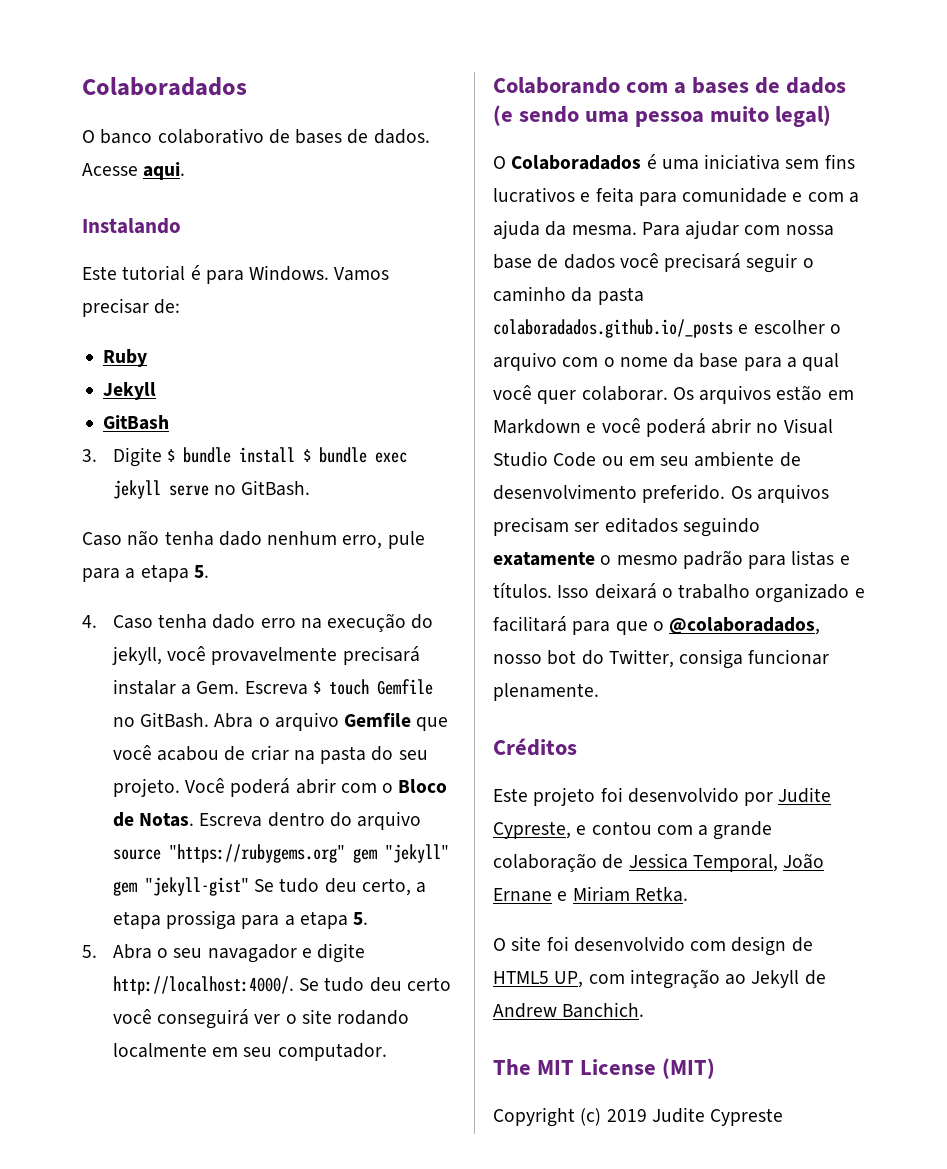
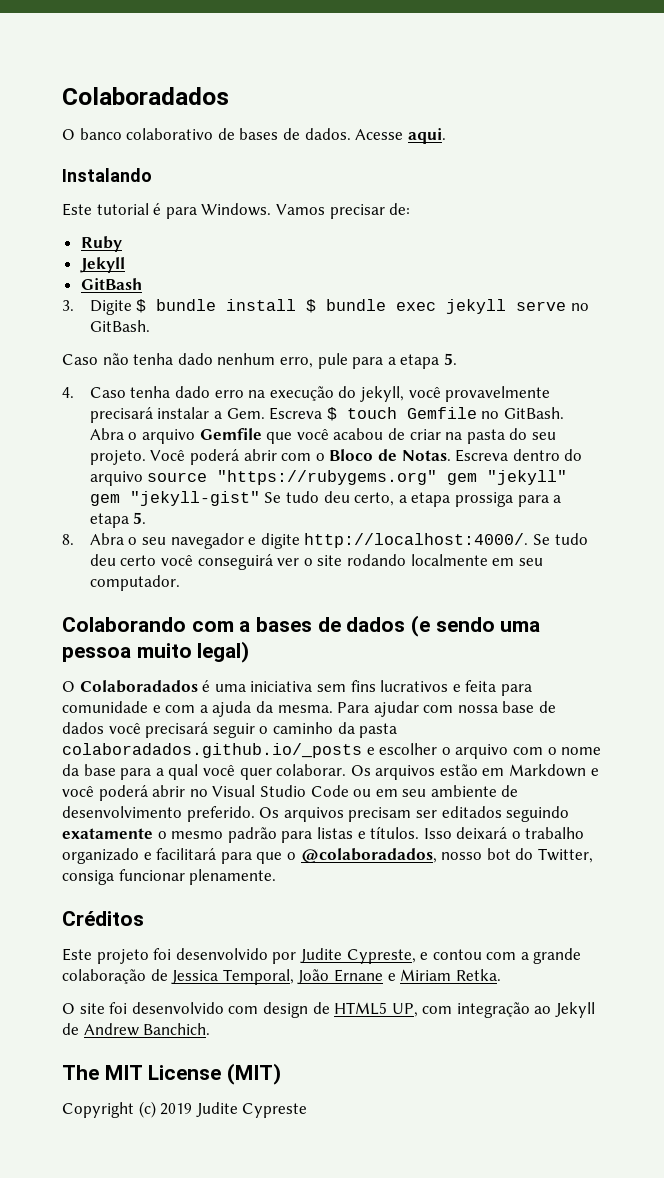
[82,945,97,958] 5. -> [62,534,74,545] 8.
[207,944,297,963] navagador -> [170,533,244,549] navegador

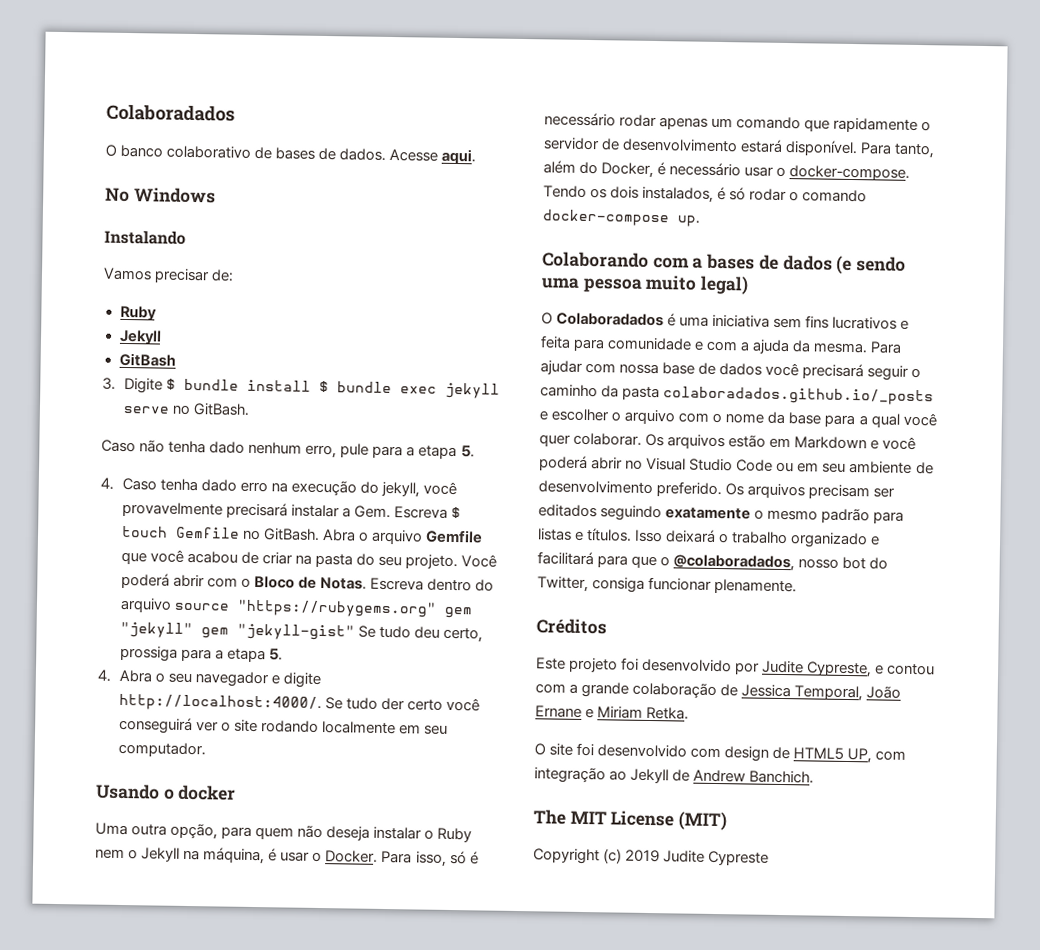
(446, 136) none -> [105,187,216,204] // No Windows
[62,203,272,219] Este tutorial é para Windows. -> (186, 237) none
[398,492,451,507] a etapa -> (483, 635) none
[62,534,74,545] 8. -> [97,669,111,682] 4.
[89,554,116,566] deu -> [380,697,405,711] der
(180, 583) none -> [96,783,237,801] [95,822,473,843] [95,847,479,867] [544,112,932,134] [543,137,936,159] [543,160,911,181] [543,185,868,203] [542,209,700,227] // Usando o docker // Uma outra opção, para quem não deseja instalar o Ruby nem o Jekyll na máquina, é usar o Docker. Para isso, só é necessário rodar apenas um comando que rapidamente o servidor de desenvolvimento estará disponível. Para tanto, além do Docker, é necessário usar o docker-compose. Tendo os dois instalados, é só rodar o comando docker-compose up.

